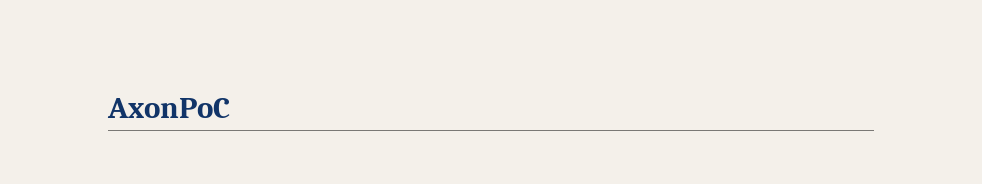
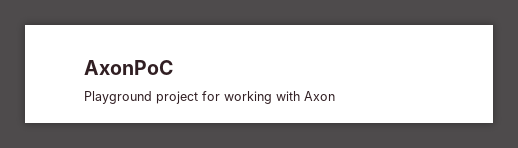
(230, 108) none -> [84,91,335,104] // Playground project for working with Axon

